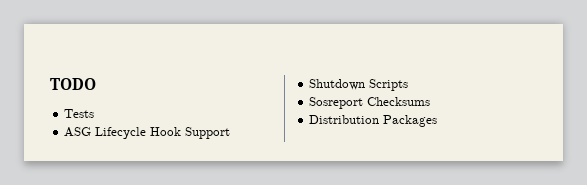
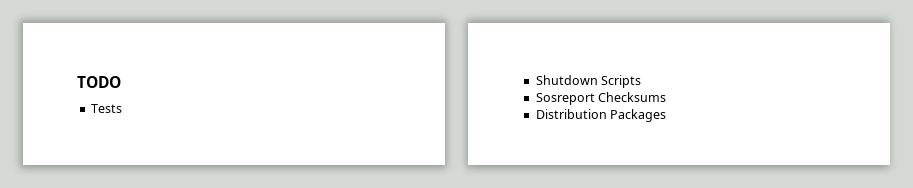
[64,127,231,139] // ASG Lifecycle Hook Support -> (122, 108) none

